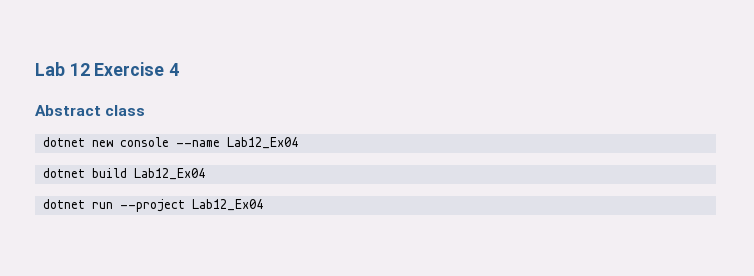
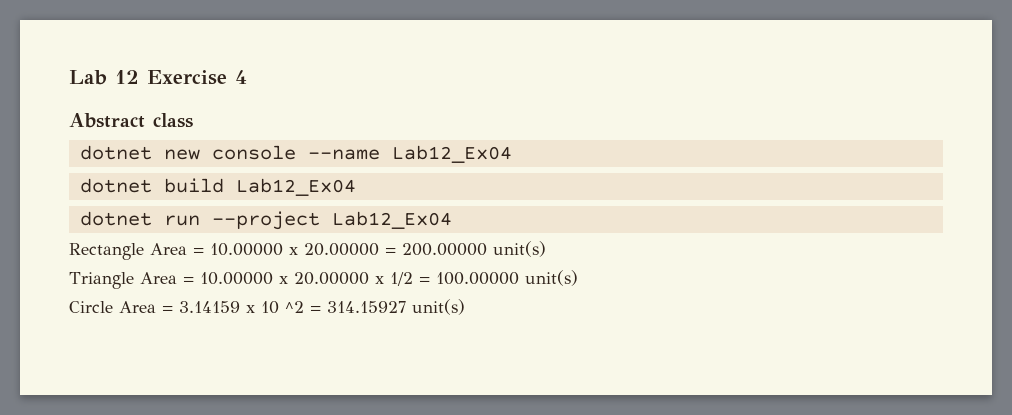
(263, 205) none -> [69,241,546,260] [69,270,578,289] [69,299,465,315] // Rectangle Area = 10.00000 x 20.00000 = 200.00000 unit(s) // Triangle Area = 10.00000 x 20.00000 x 1/2 = 100.00000 unit(s) // Circle Area = 3.14159 x 10 ^2 = 314.15927 unit(s)

